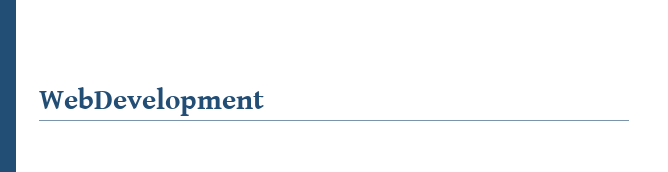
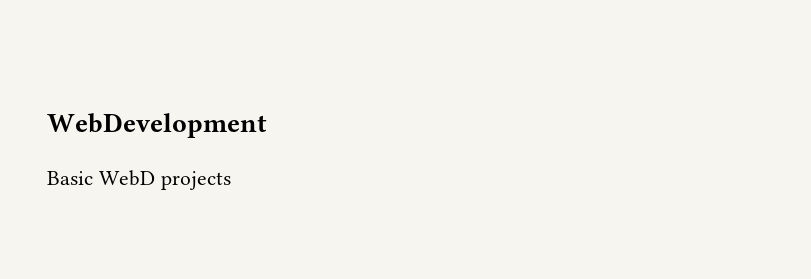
(264, 101) none -> [47,170,231,190] // Basic WebD projects

